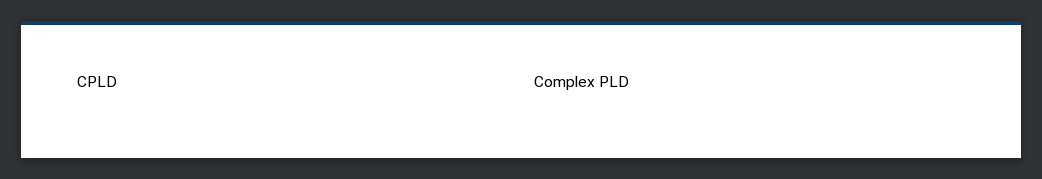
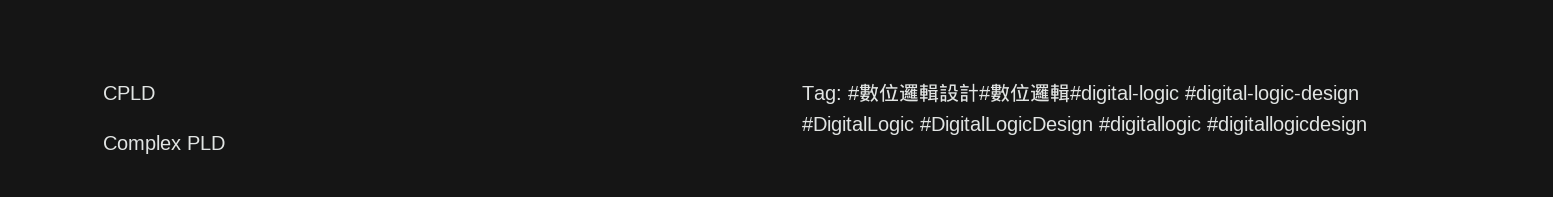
(630, 81) none -> [802,83,1359,104] [802,116,1367,135] // Tag: #數位邏輯設計#數位邏輯#digital-logic #digital-logic-design #DigitalLogic #DigitalLogicDesign #digitallogic #digitallogicdesign

